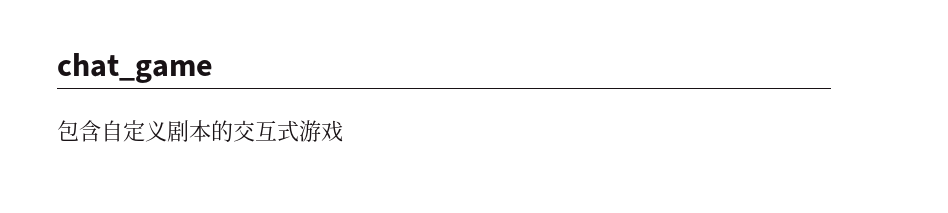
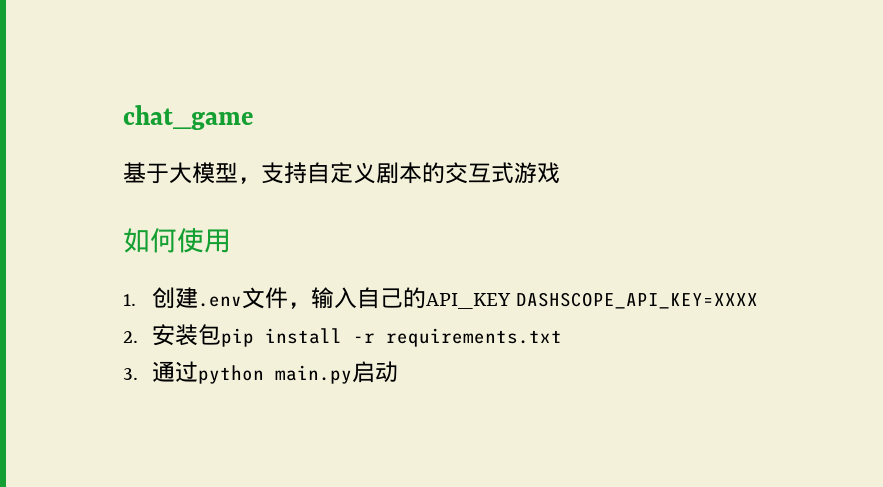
[57,120,101,142] 包含 -> [123,162,307,184] 基于大模型，支持
(343, 131) none -> [123,228,231,253] [123,287,758,309] [123,324,562,347] [123,361,398,384] // 如何使用 // 1.创建.env文件，输入自己的API_KEY DASHSCOPE_API_KEY=XXXX // 2.安装包pip install -r requirements.txt // 3.通过python main.py启动

